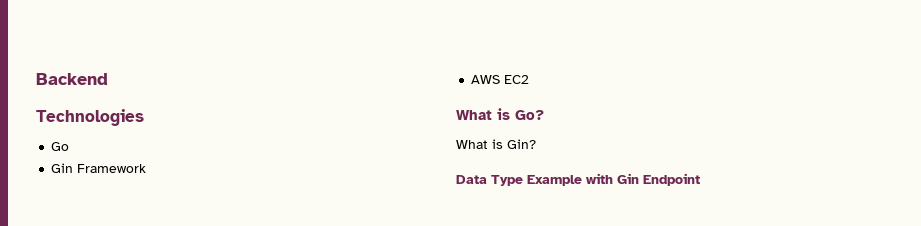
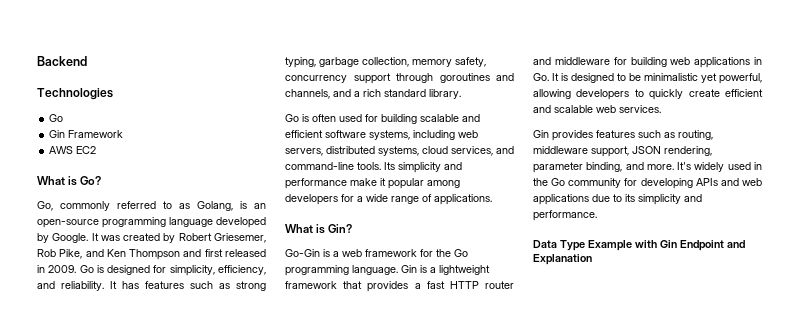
[456,139,536,149] What is Gin? -> [37,201,266,211] [37,217,266,228] [37,233,266,243] [37,249,266,260] [37,265,266,276] [37,281,266,291] [285,57,486,68] [285,73,514,84] [285,89,461,99] [285,114,480,124] [285,130,478,140] [285,146,514,156] [285,162,462,173] [285,178,460,189] [285,194,492,205] [285,224,353,234] [285,249,468,257] [285,265,490,276] [285,281,514,292] [533,57,762,68] [533,73,762,84] [533,89,763,100] [533,105,661,113] [533,130,713,141] [533,146,712,157] [533,162,762,173] [533,178,762,189] [533,194,702,205] [533,210,597,221] Go, commonly referred to as Golang, is an open-source programming language developed by Google. It was created by Robert Griesemer, Rob Pike, and Ken Thompson and first released in 2009. Go is designed for simplicity, efficiency, and reliability. It has features such as strong typing, garbage collection, memory safety, concurrency support through goroutines and channels, and a rich standard library. // Go is often used for building scalable and efficient software systems, including web servers, distributed systems, cloud services, and command-line tools. Its simplicity and performance make it popular among developers for a wide range of applications. // What is Gin? // Go-Gin is a web framework for the Go programming language. Gin is a lightweight framework that provides a fast HTTP router and middleware for building web applications in Go. It is designed to be minimalistic yet powerful, allowing developers to quickly create efficient and scalable web services. // Gin provides features such as routing, middleware support, JSON rendering, parameter binding, and more. It's widely used in the Go community for developing APIs and web applications due to its simplicity and performance.
(700, 179) none -> [726,240,745,248] [533,254,592,265] and Explanation

